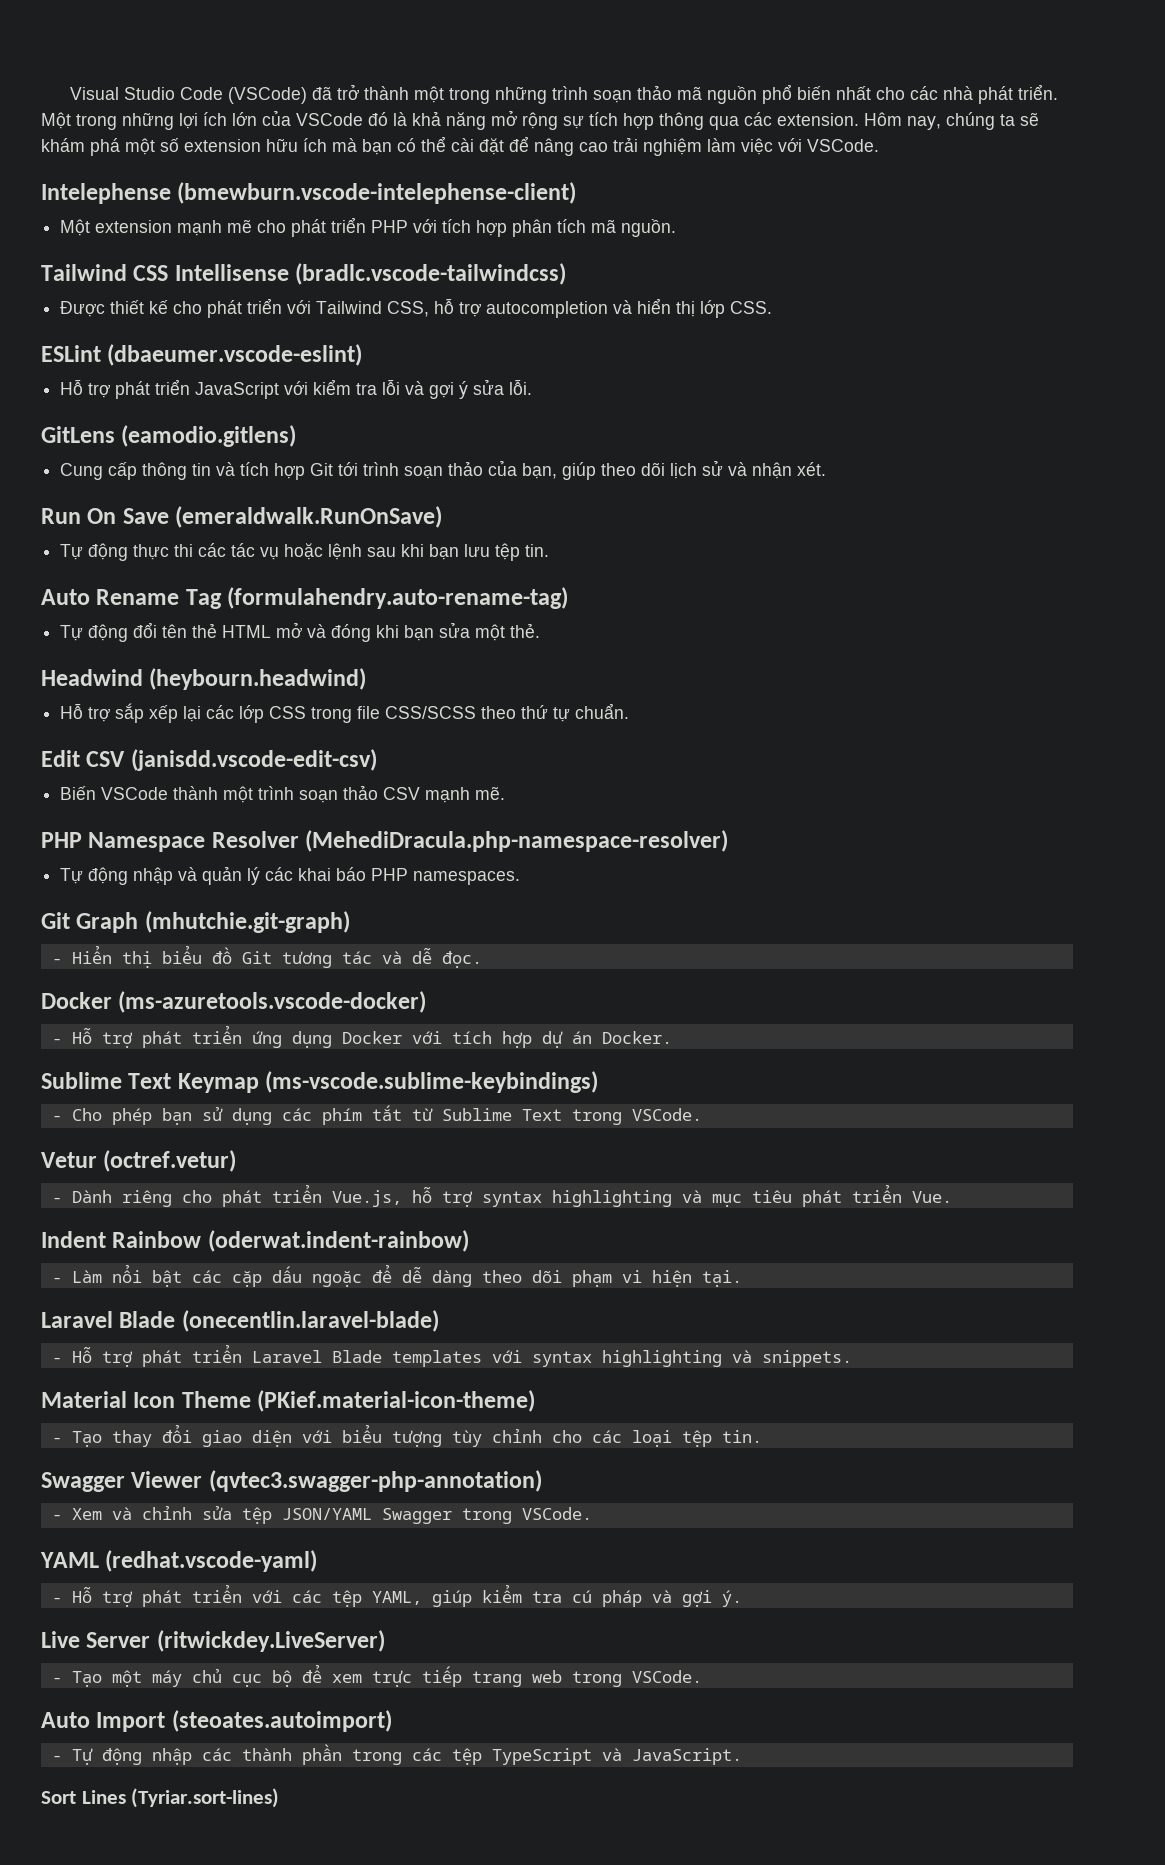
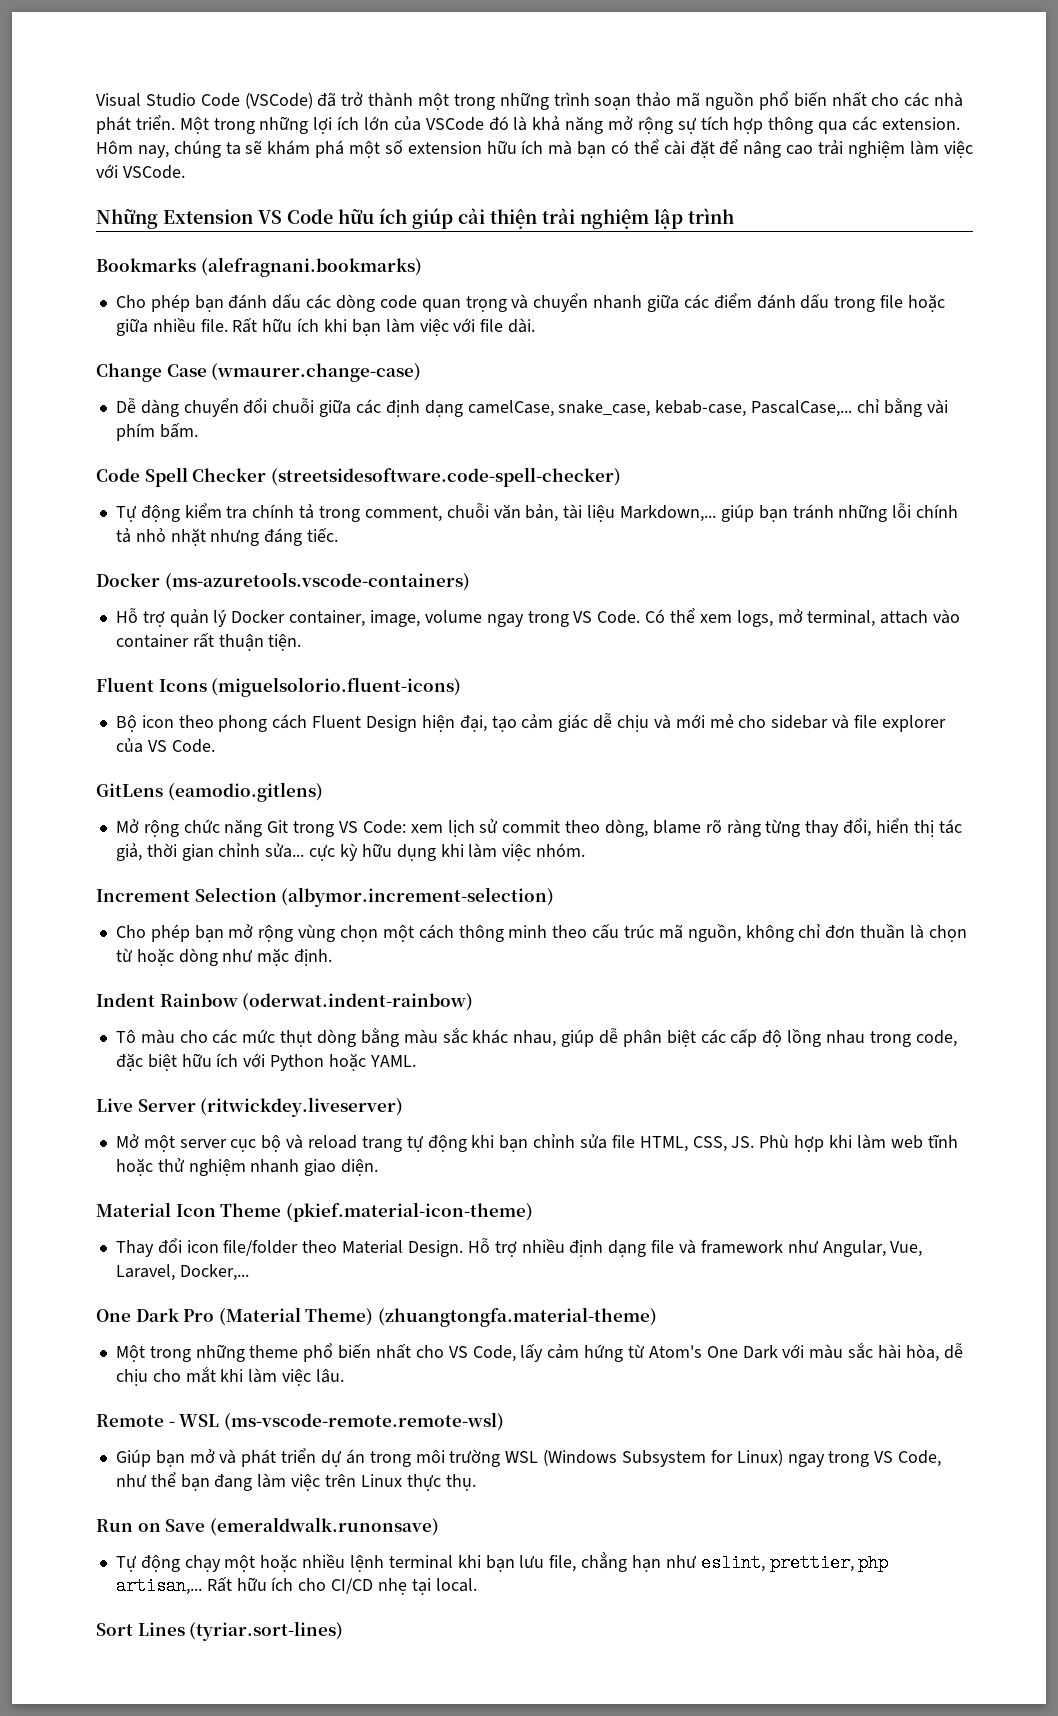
[41,182,577,204] [60,217,677,237] [41,263,567,285] [60,298,773,318] [41,344,363,366] [60,379,533,399] [41,425,297,447] [60,460,827,480] [41,506,443,528] [60,543,550,561] [41,587,569,609] [60,622,541,642] [41,668,367,690] [60,703,630,723] [41,749,377,771] [60,785,506,803] [41,830,729,852] [60,866,521,885] [41,911,350,933] [51,945,482,968] [41,991,427,1013] [51,1025,672,1048] [41,1071,599,1093] [51,1105,702,1125] [41,1150,237,1172] [51,1184,952,1207] [41,1230,469,1252] [51,1264,742,1287] [41,1310,439,1332] [51,1344,852,1367] [41,1390,536,1412] [51,1424,762,1447] [41,1470,542,1492] [51,1505,592,1524] [40,1550,318,1572] [51,1584,742,1607] [41,1630,385,1652] [51,1664,702,1687] [41,1710,392,1732] [51,1744,742,1765] Intelephense (bmewburn.vscode-intelephense-client) // Một extension mạnh mẽ cho phát triển PHP với tích hợp phân tích mã nguồn. // Tailwind CSS Intellisense (bradlc.vscode-tailwindcss) // Được thiết kế cho phát triển với Tailwind CSS, hỗ trợ autocompletion và hiển thị lớp CSS. // ESLint (dbaeumer.vscode-eslint) // Hỗ trợ phát triển JavaScript với kiểm tra lỗi và gợi ý sửa lỗi. // GitLens (eamodio.gitlens) // Cung cấp thông tin và tích hợp Git tới trình soạn thảo của bạn, giúp theo dõi lịch sử và nhận xét. // Run On Save (emeraldwalk.RunOnSave) // Tự động thực thi các tác vụ hoặc lệnh sau khi bạn lưu tệp tin. // Auto Rename Tag (formulahendry.auto-rename-tag) // Tự động đổi tên thẻ HTML mở và đóng khi bạn sửa một thẻ. // Headwind (heybourn.headwind) // Hỗ trợ sắp xếp lại các lớp CSS trong file CSS/SCSS theo thứ tự chuẩn. // Edit CSV (janisdd.vscode-edit-csv) // Biến VSCode thành một trình soạn thảo CSV mạnh mẽ. // PHP Namespace Resolver (MehediDracula.php-namespace-resolver) // Tự động nhập và quản lý các khai báo PHP namespaces. // Git Graph (mhutchie.git-graph) // - Hiển thị biểu đồ Git tương tác và dễ đọc. // Docker (ms-azuretools.vscode-docker) // - Hỗ trợ phát triển ứng dụng Docker với tích hợp dự án Docker. // Sublime Text Keymap (ms-vscode.sublime-keybindings) // - Cho phép bạn sử dụng các phím tắt từ Sublime Text trong VSCode. // Vetur (octref.vetur) // - Dành riêng cho phát triển Vue.js, hỗ trợ syntax highlighting và mục tiêu phát triển Vue. // Indent Rainbow (oderwat.indent-rainbow) // - Làm nổi bật các cặp dấu ngoặc để dễ dàng theo dõi phạm vi hiện tại. // Laravel Blade (onecentlin.laravel-blade) // - Hỗ trợ phát triển Laravel Blade templates với syntax highlighting và snippets. // Material Icon Theme (PKief.material-icon-theme) // - Tạo thay đổi giao diện với biểu tượng tùy chỉnh cho các loại tệp tin. // Swagger Viewer (qvtec3.swagger-php-annotation) // - Xem và chỉnh sửa tệp JSON/YAML Swagger trong VSCode. // YAML (redhat.vscode-yaml) // - Hỗ trợ phát triển với các tệp YAML, giúp kiểm tra cú pháp và gợi ý. // Live Server (ritwickdey.LiveServer) // - Tạo một máy chủ cục bộ để xem trực tiếp trang web trong VSCode. // Auto Import (steoates.autoimport) // - Tự động nhập các thành phần trong các tệp TypeScript và JavaScript. -> [96,208,734,229] [96,257,422,277] [115,293,946,312] [115,318,536,336] [96,363,422,382] [115,398,948,417] [115,423,198,441] [96,467,621,487] [115,503,959,522] [115,528,339,546] [96,572,470,591] [115,608,961,627] [115,633,302,651] [96,677,462,697] [115,713,946,732] [115,738,215,753] [96,782,323,802] [115,818,962,837] [115,843,586,861] [96,887,555,907] [115,924,967,942] [115,948,333,966] [96,993,474,1011] [115,1028,957,1047] [115,1053,416,1071] [96,1097,404,1117] [115,1134,958,1152] [115,1158,379,1176] [96,1202,533,1222] [115,1238,923,1257] [115,1264,249,1281] [96,1307,657,1327] [115,1343,963,1362] [115,1367,344,1386] [96,1412,504,1431] [115,1448,942,1467] [115,1472,476,1491] [96,1517,439,1536] [115,1552,889,1572] [115,1577,477,1595] Những Extension VS Code hữu ích giúp cải thiện trải nghiệm lập trình // Bookmarks (alefragnani.bookmarks) // Cho phép bạn đánh dấu các dòng code quan trọng và chuyển nhanh giữa các điểm đánh dấu trong file hoặc giữa nhiều file. Rất hữu ích khi bạn làm việc với file dài. // Change Case (wmaurer.change-case) // Dễ dàng chuyển đổi chuỗi giữa các định dạng camelCase, snake_case, kebab-case, PascalCase,... chỉ bằng vài phím bấm. // Code Spell Checker (streetsidesoftware.code-spell-checker) // Tự động kiểm tra chính tả trong comment, chuỗi văn bản, tài liệu Markdown,... giúp bạn tránh những lỗi chính tả nhỏ nhặt nhưng đáng tiếc. // Docker (ms-azuretools.vscode-containers) // Hỗ trợ quản lý Docker container, image, volume ngay trong VS Code. Có thể xem logs, mở terminal, attach vào container rất thuận tiện. // Fluent Icons (miguelsolorio.fluent-icons) // Bộ icon theo phong cách Fluent Design hiện đại, tạo cảm giác dễ chịu và mới mẻ cho sidebar và file explorer của VS Code. // GitLens (eamodio.gitlens) // Mở rộng chức năng Git trong VS Code: xem lịch sử commit theo dòng, blame rõ ràng từng thay đổi, hiển thị tác giả, thời gian chỉnh sửa... cực kỳ hữu dụng khi làm việc nhóm. // Increment Selection (albymor.increment-selection) // Cho phép bạn mở rộng vùng chọn một cách thông minh theo cấu trúc mã nguồn, không chỉ đơn thuần là chọn từ hoặc dòng như mặc định. // Indent Rainbow (oderwat.indent-rainbow) // Tô màu cho các mức thụt dòng bằng màu sắc khác nhau, giúp dễ phân biệt các cấp độ lồng nhau trong code, đặc biệt hữu ích với Python hoặc YAML. // Live Server (ritwickdey.liveserver) // Mở một server cục bộ và reload trang tự động khi bạn chỉnh sửa file HTML, CSS, JS. Phù hợp khi làm web tĩnh hoặc thử nghiệm nhanh giao diện. // Material Icon Theme (pkief.material-icon-theme) // Thay đổi icon file/folder theo Material Design. Hỗ trợ nhiều định dạng file và framework như Angular, Vue, Laravel, Docker,... // One Dark Pro (Material Theme) (zhuangtongfa.material-theme) // Một trong những theme phổ biến nhất cho VS Code, lấy cảm hứng từ Atom's One Dark với màu sắc hài hòa, dễ chịu cho mắt khi làm việc lâu. // Remote - WSL (ms-vscode-remote.remote-wsl) // Giúp bạn mở và phát triển dự án trong môi trường WSL (Windows Subsystem for Linux) ngay trong VS Code, như thể bạn đang làm việc trên Linux thực thụ. // Run on Save (emeraldwalk.runonsave) // Tự động chạy một hoặc nhiều lệnh terminal khi bạn lưu file, chẳng hạn như eslint, prettier, php artisan,... Rất hữu ích cho CI/CD nhẹ tại local.
[131,1788,280,1808] (Tyriar.sort-lines) -> [189,1621,344,1641] (tyriar.sort-lines)

